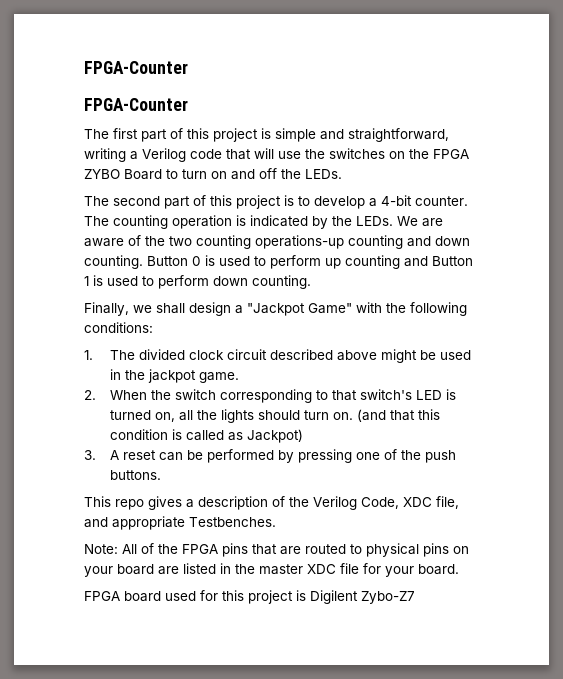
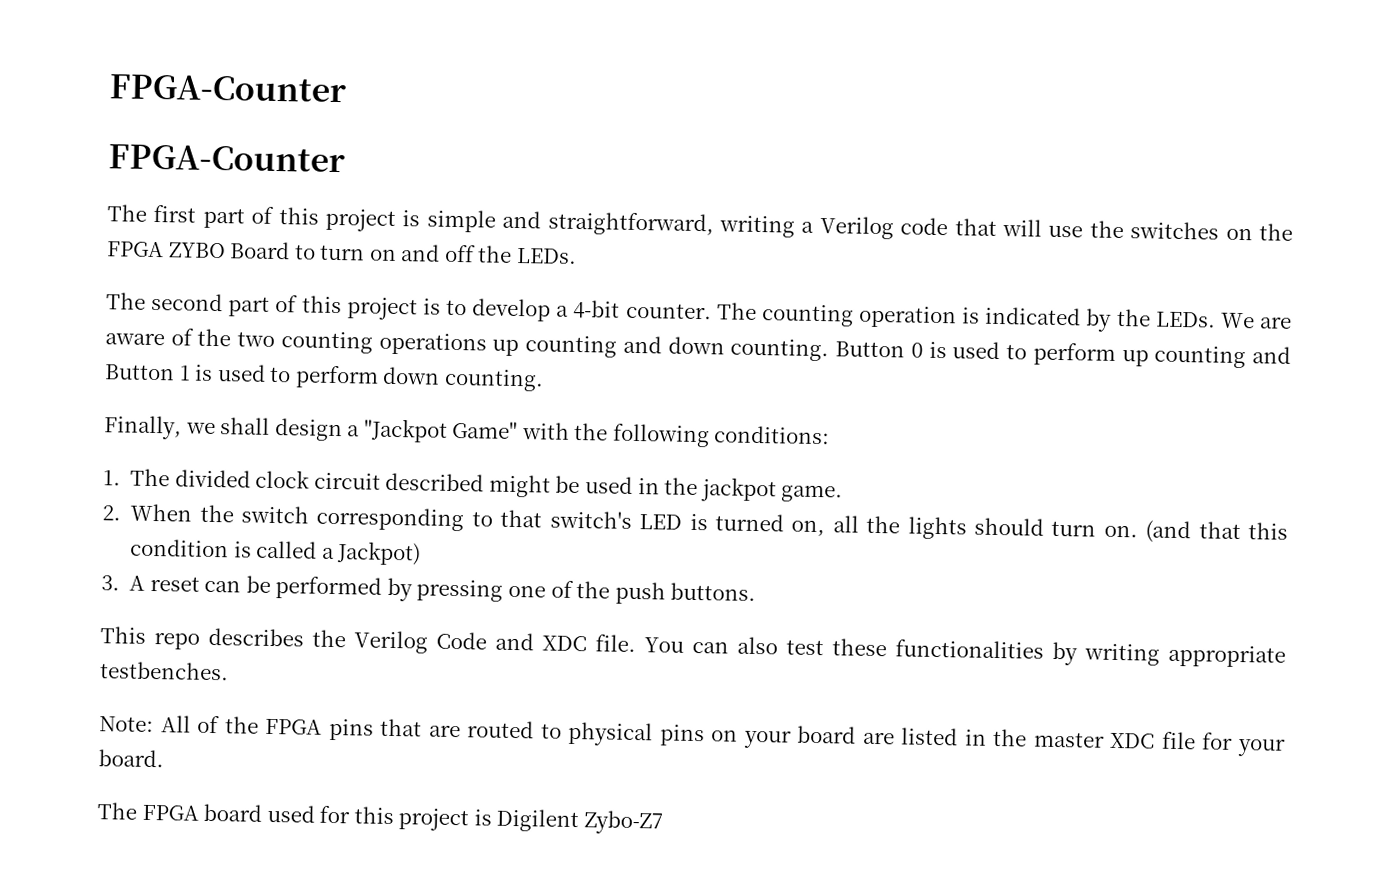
[255,235,344,249] operations-up -> [378,332,520,357] operations up
[337,350,378,361] above -> (485, 482) none
[228,432,244,441] as -> [321,547,335,560] a
[148,496,459,510] [84,516,276,530] gives a description of the Verilog Code, XDC file, and appropriate Testbenches. -> [208,627,1286,668] [100,661,229,681] describes the Verilog Code and XDC file. You can also test these functionalities by writing appropriate testbenches.
(459, 569) none -> [97,802,137,820] The

